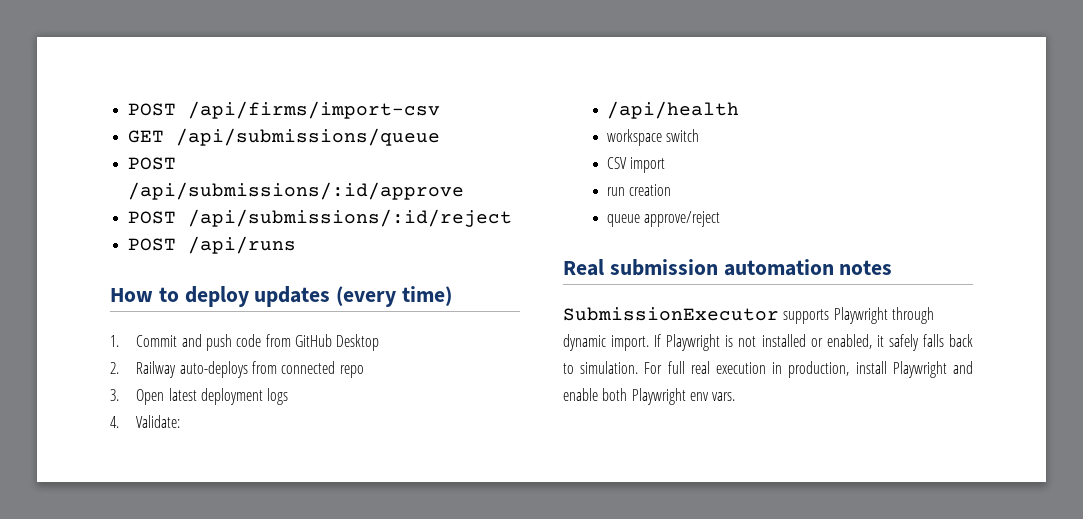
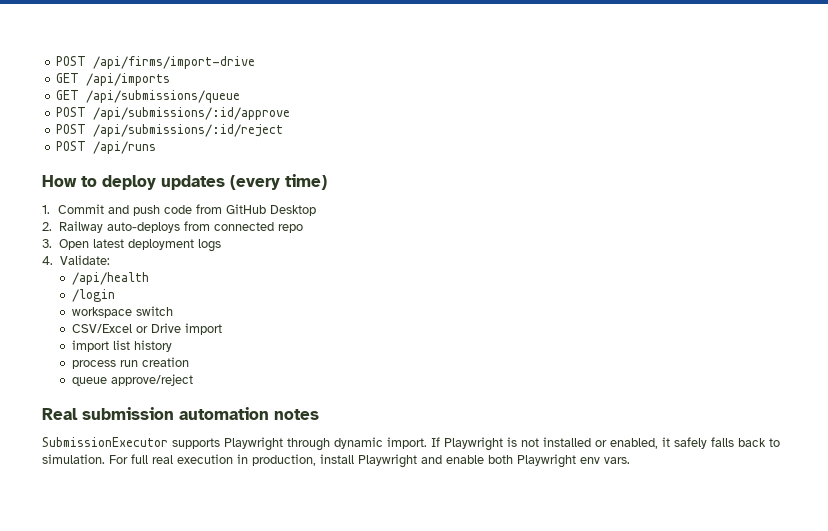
[127,101,440,119] POST /api/firms/import-csv -> [56,56,256,69] [56,73,171,86] POST /api/firms/import-drive // GET /api/imports
(739, 110) none -> [71,289,115,302] // /login
[606,157,666,173] CSV import // -> [71,323,222,335] [71,340,172,352] [71,360,116,369] CSV/Excel or Drive import // import list history // process

